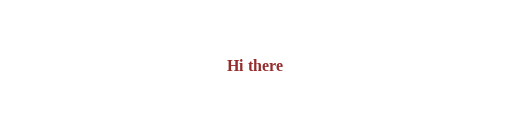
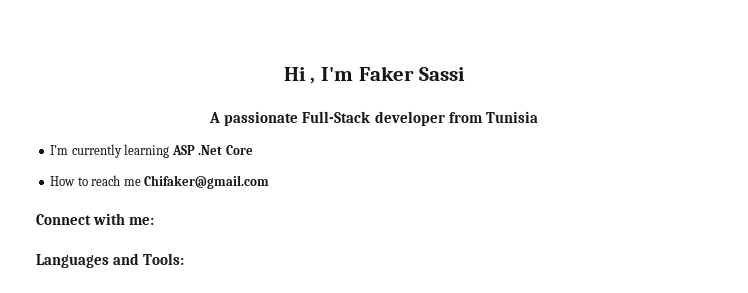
[247,59,283,71] there -> [310,66,466,84] [209,111,538,126] [50,144,253,158] [50,175,270,189] [36,213,155,225] [36,253,185,268] , I'm Faker Sassi // A passionate Full-Stack developer from Tunisia // I’m currently learning ASP .Net Core // How to reach me Chifaker@gmail.com // Connect with me: // Languages and Tools:

